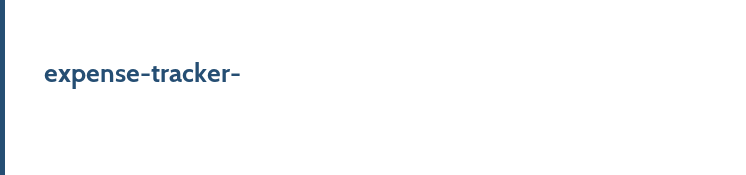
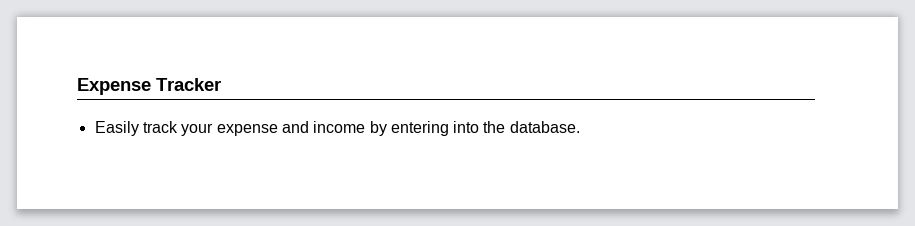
[44,62,241,89] expense-tracker- -> [77,78,221,95] [94,121,580,136] Expense Tracker // Easily track your expense and income by entering into the database.

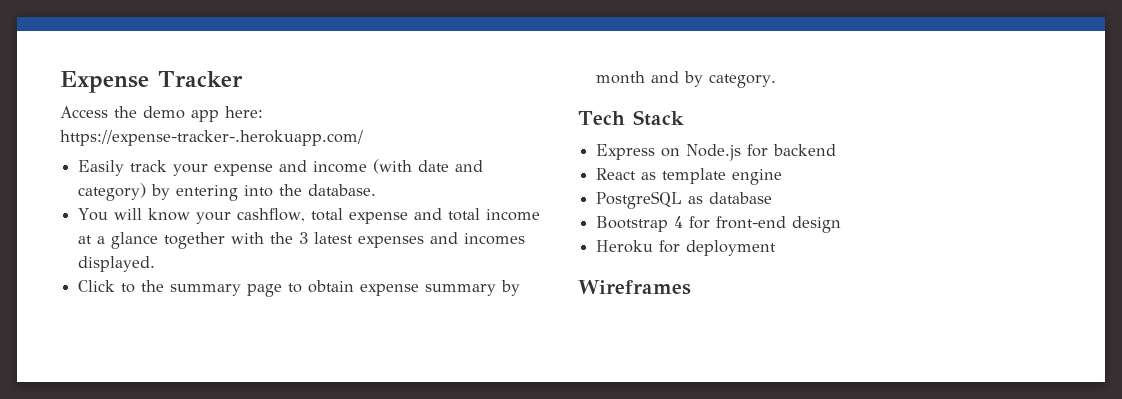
(221, 84) none -> [60,106,263,122] [60,130,363,146] // Access the demo app here: https://expense-tracker-.herokuapp.com/
(366, 127) none -> [373,159,484,174] [78,183,147,201] (with date and category)
(580, 127) none -> [78,208,541,224] [78,232,526,249] [78,256,156,272] [78,280,521,297] [596,71,777,88] [578,110,684,126] [596,144,837,161] [596,168,783,185] [596,191,773,209] [596,216,842,233] [596,240,777,256] [578,280,691,295] // You will know your cashflow, total expense and total income at a glance together with the 3 latest expenses and incomes displayed. // Click to the summary page to obtain expense summary by month and by category. // Tech Stack // Express on Node.js for backend // React as template engine // PostgreSQL as database // Bootstrap 4 for front-end design // Heroku for deployment // Wireframes

